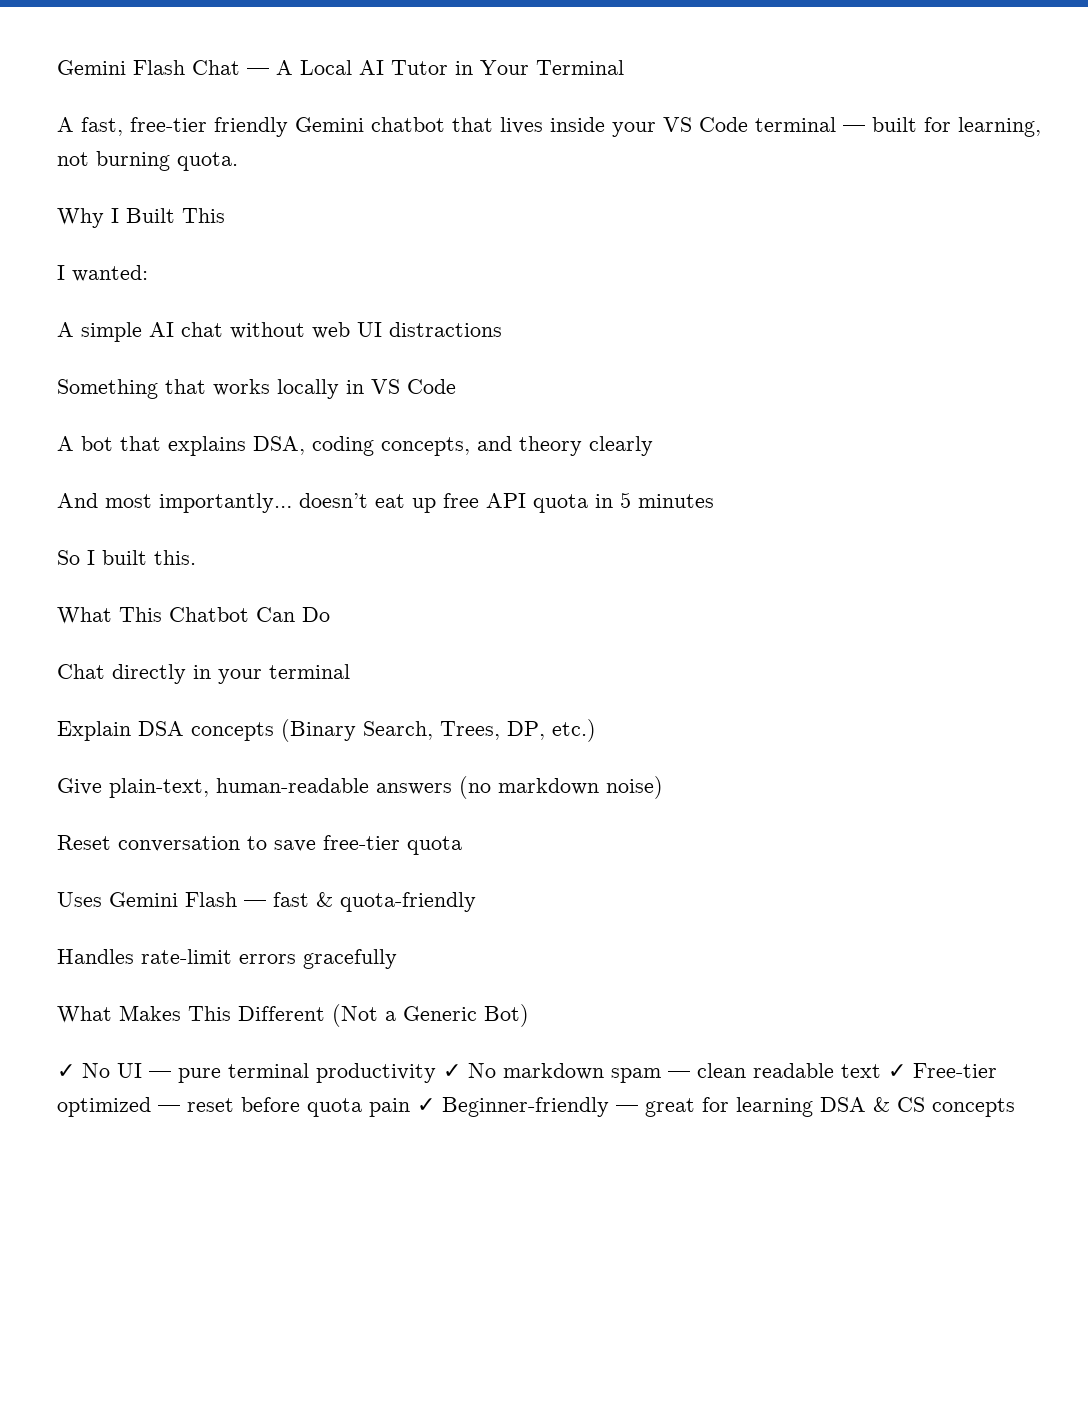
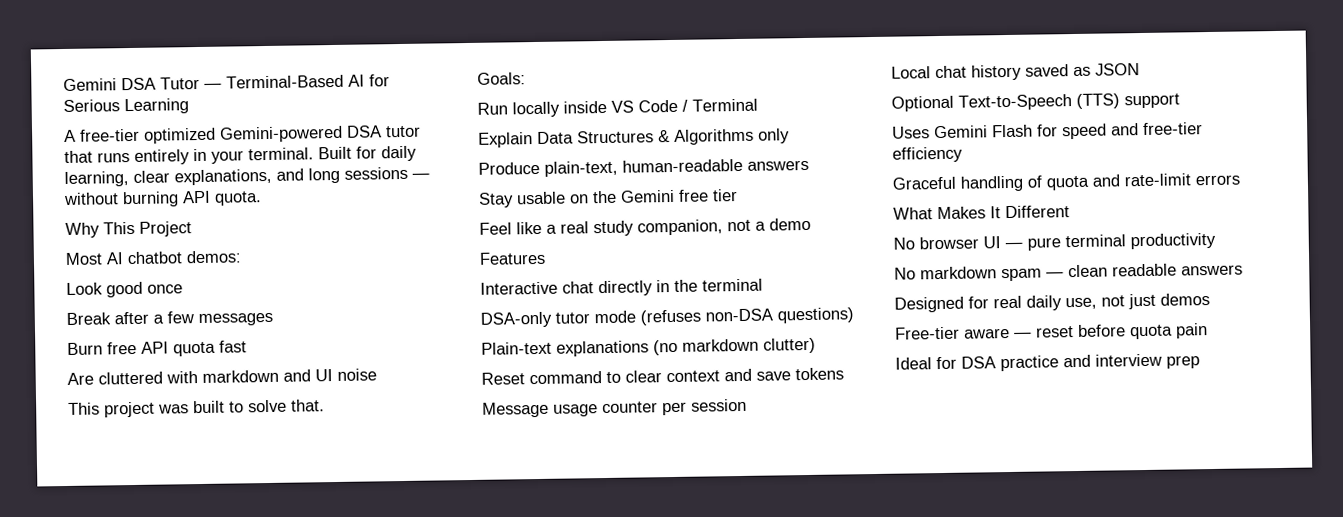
[57,60,624,75] [57,117,1041,137] [57,151,170,171] Gemini Flash Chat — A Local AI Tutor in Your Terminal // A fast, free-tier friendly Gemini chatbot that lives inside your VS Code terminal — built for learning, not burning -> [63,74,390,92] [63,98,189,115] [64,125,421,144] [64,145,417,165] [64,166,430,187] [63,190,211,208] Gemini DSA Tutor — Terminal-Based AI for Serious Learning // A free-tier optimized Gemini-powered DSA tutor that runs entirely in your terminal. Built for daily learning, clear explanations, and long sessions — without burning API
[111,208,225,223] [57,265,148,282] [57,322,502,342] [57,379,456,399] [57,436,653,456] [57,492,714,513] [57,550,196,565] [57,607,330,624] [57,664,350,684] [57,719,596,742] [57,778,452,798] I Built This // I wanted: // A simple AI chat without web UI distractions // Something that works locally in VS Code // A bot that explains DSA, coding concepts, and theory clearly // And most importantly… doesn’t eat up free API quota in 5 minutes // So I built this. // What This Chatbot Can Do // Chat directly in your terminal // Explain DSA concepts (Binary Search, Trees, DP, etc.) // Give plain-text, human-readable answers -> [103,221,192,237] [65,250,242,265] [66,281,183,298] [66,311,273,327] [67,340,247,357] [67,368,377,385] [68,399,325,418] [477,72,526,85] [477,98,758,118] [478,128,790,148] [478,158,809,177] [479,189,738,208] [479,217,811,237] [479,251,546,265] [480,278,763,297] [480,307,854,328] [481,340,649,357] This Project // Most AI chatbot demos: // Look good once // Break after a few messages // Burn free API quota fast // Are cluttered with markdown and UI noise // This project was built to solve that. // Goals: // Run locally inside VS Code / Terminal // Explain Data Structures & Algorithms only // Produce plain-text, human-readable answers // Stay usable on the Gemini free tier // Feel like a real study companion, not a demo // Features // Interactive chat directly in the terminal // DSA-only tutor mode (refuses non-DSA questions) // Plain-text explanations
[606,776,663,799] noise) -> [763,337,816,354] clutter)
[118,835,462,855] [57,892,476,912] [57,949,134,964] conversation to save free-tier quota // Uses Gemini Flash — fast & quota-friendly // Handles -> [529,367,844,385] [482,398,747,418] [891,63,1140,81] [891,93,1180,112] [892,122,1203,140] [892,146,963,163] [892,174,1120,192] command to clear context and save tokens // Message usage counter per session // Local chat history saved as JSON // Optional Text-to-Speech (TTS) support // Uses Gemini Flash for speed and free-tier efficiency // Graceful handling of quota and
[303,949,397,969] gracefully -> (1240, 180) none
[188,1006,231,1021] This -> [990,206,1001,219] It
[332,1004,529,1027] [57,1063,110,1078] (Not a Generic Bot) // ✓ No -> [893,236,979,250] // No browser
[443,1064,461,1078] ✓ -> (1216, 241) //
[841,1063,997,1078] [57,1097,151,1117] text ✓ Free-tier optimized -> [1181,264,1243,276] [894,293,1210,313] [895,326,1010,340] answers // Designed for real daily use, not just demos // Free-tier aware
[417,1097,1015,1117] ✓ Beginner-friendly — great for learning DSA & CS concepts -> [895,353,1200,372] // Ideal for DSA practice and interview prep

